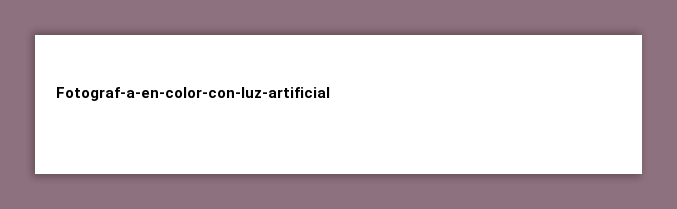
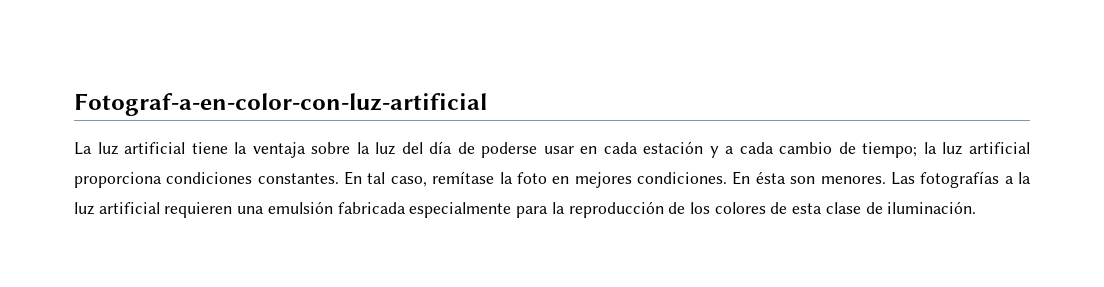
(330, 94) none -> [74,141,1030,158] [74,171,1031,188] [74,201,977,218] // La luz artificial tiene la ventaja sobre la luz del día de poderse usar en cada estación y a cada cambio de tiempo; la luz artificial proporciona condiciones constantes. En tal caso, remítase la foto en mejores condiciones. En ésta son menores. Las fotografías a la luz artificial requieren una emulsión fabricada especialmente para la reproducción de los colores de esta clase de iluminación.

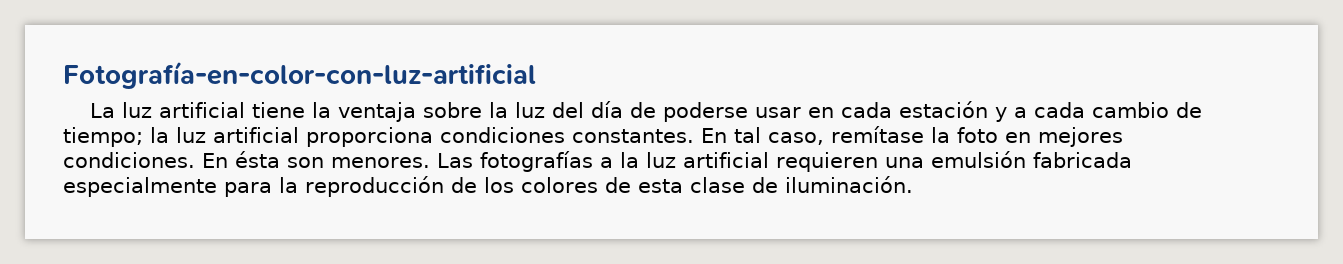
[74,93,487,116] Fotograf-a-en-color-con-luz-artificial -> [63,61,536,89] Fotografía-en-color-con-luz-artificial

